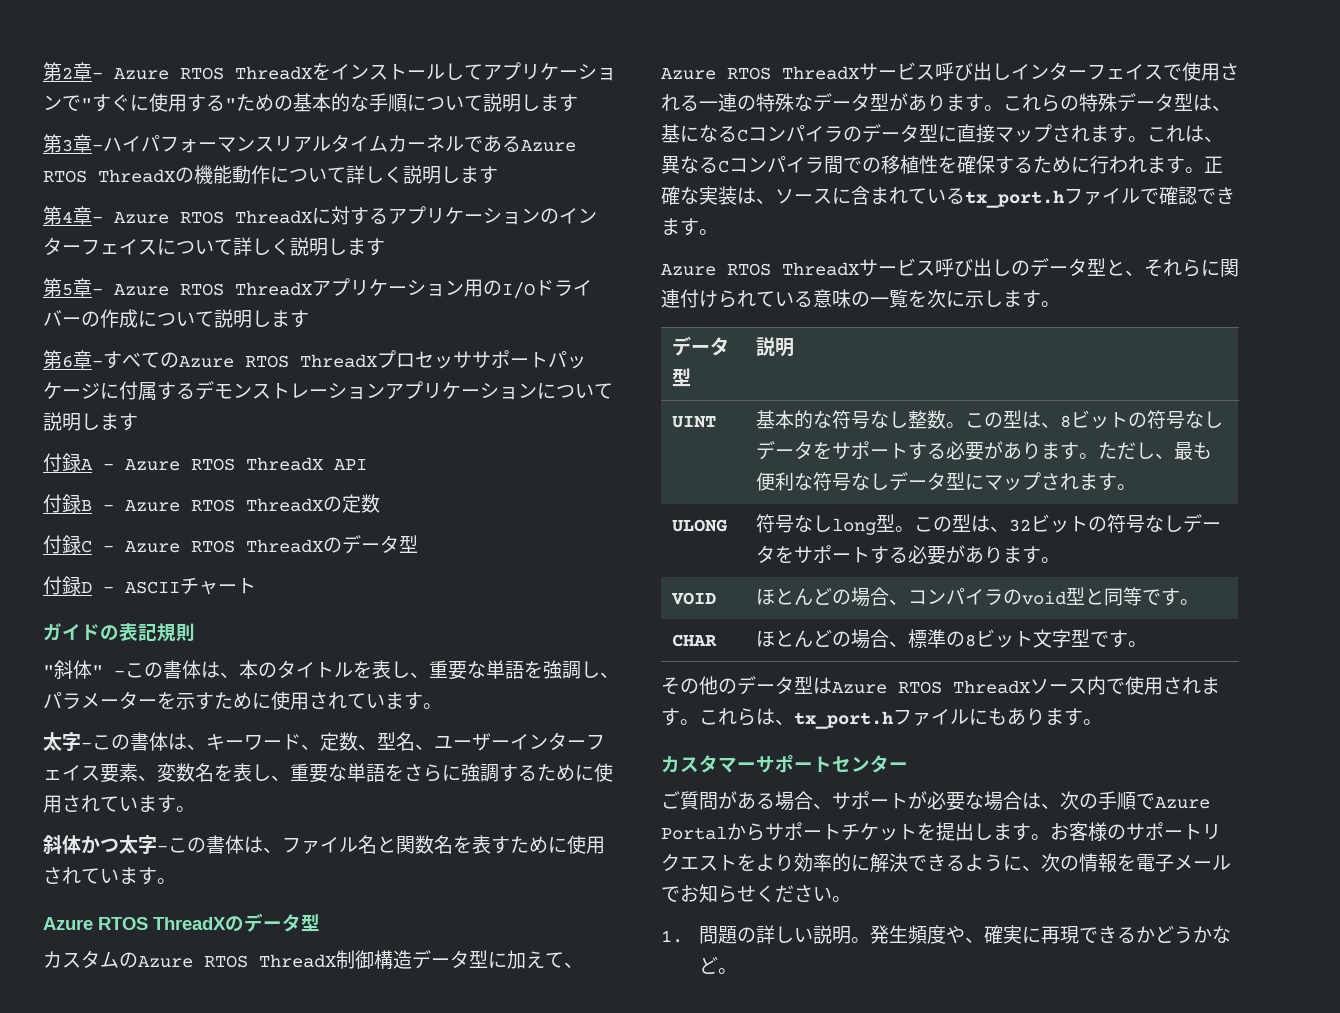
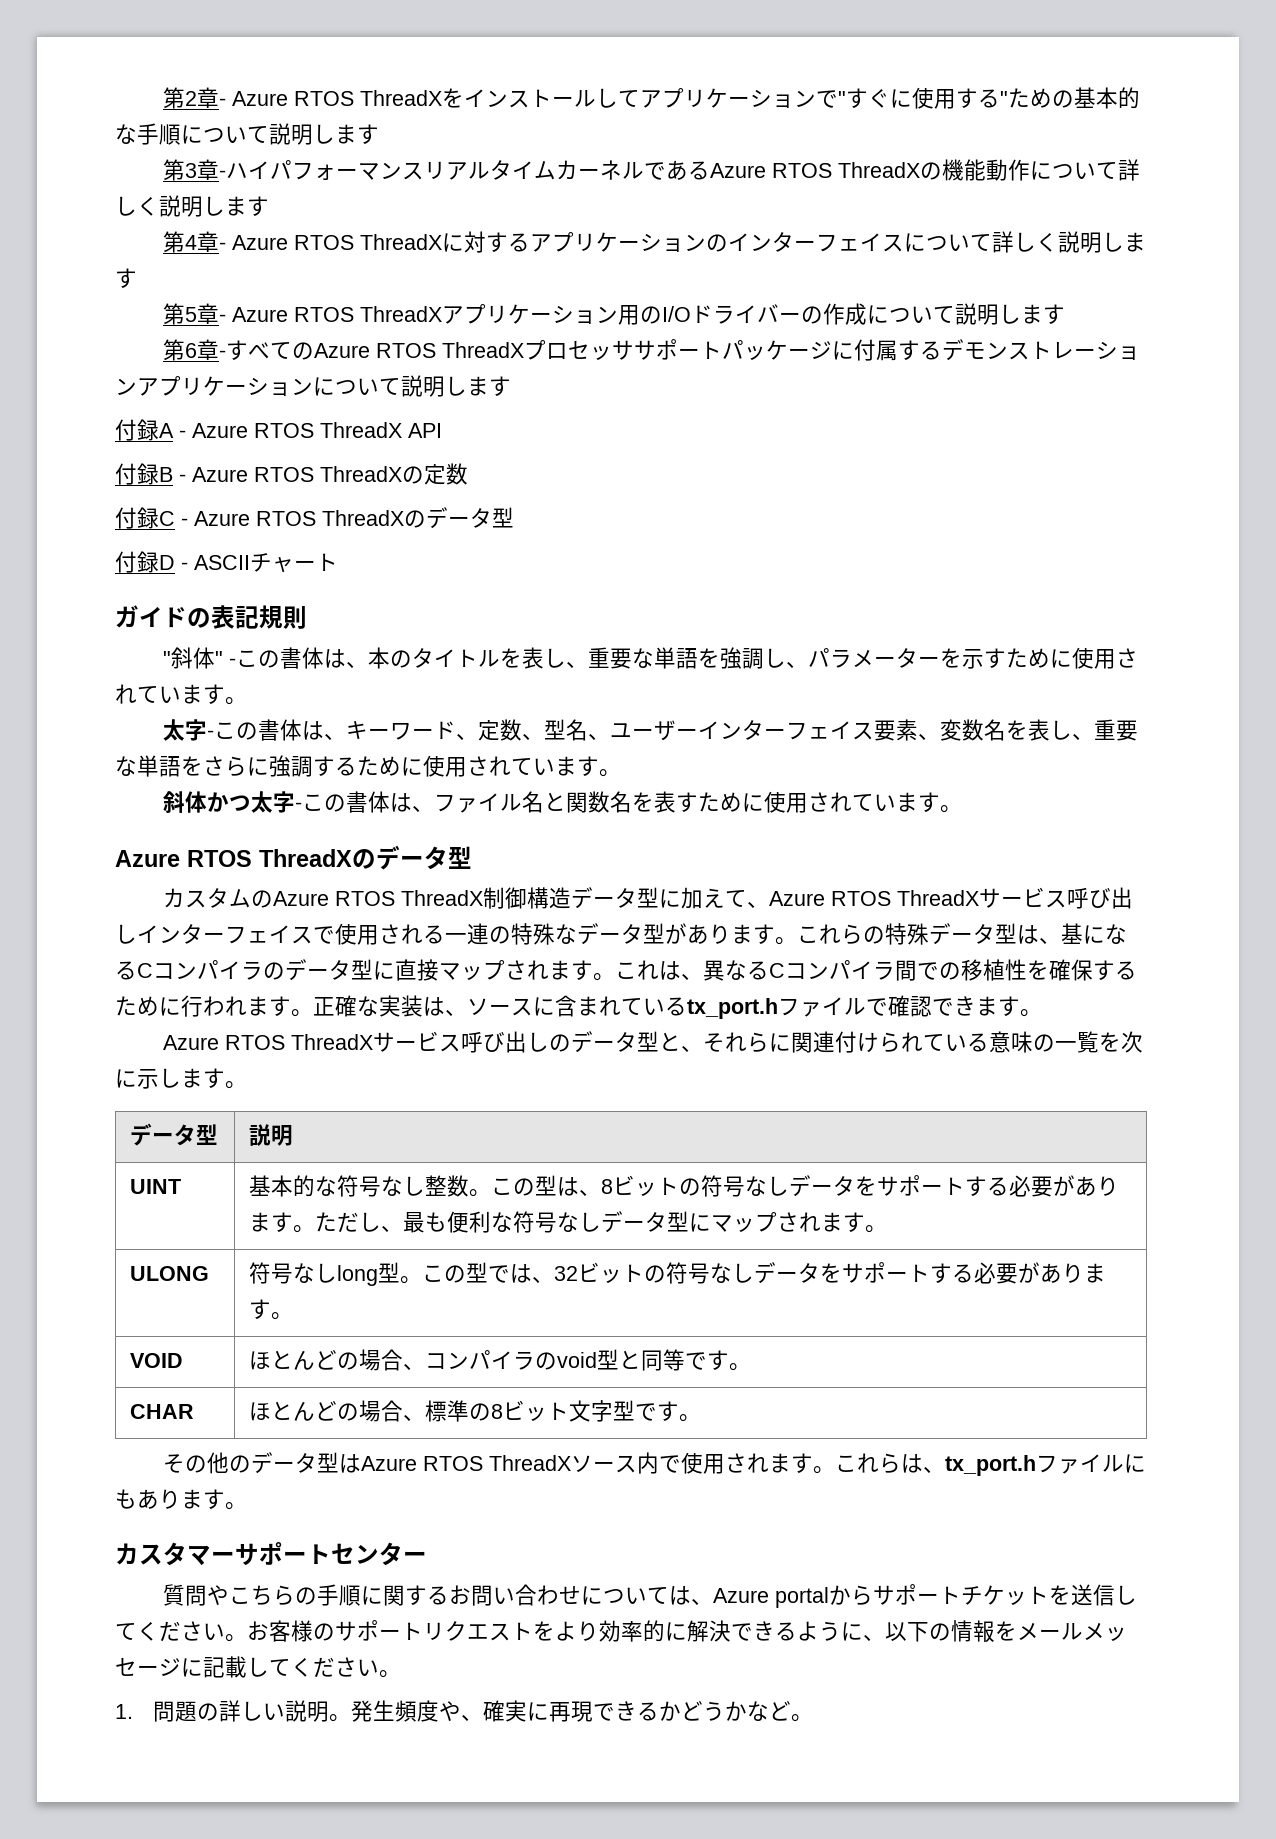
(972, 523) none -> [488,1265,511,1283] で
[661,791,1210,811] [661,826,727,840] ご質問がある場合、サポートが必要な場合は、次の手順でAzure Portal -> [162,1584,829,1608] 質問やこちらの手順に関するお問い合わせについては、Azure portal
[936,822,1031,841] 提出します -> [1070,1584,1137,1606] [115,1621,225,1641] 送信してください
[1041,853,1060,872] 次 -> [885,1622,929,1642] 以下
[1136,854,1231,872] [661,884,756,903] 電子メールでお知らせ -> [1017,1623,1127,1641] [115,1656,291,1678] メールメッセージに記載して

